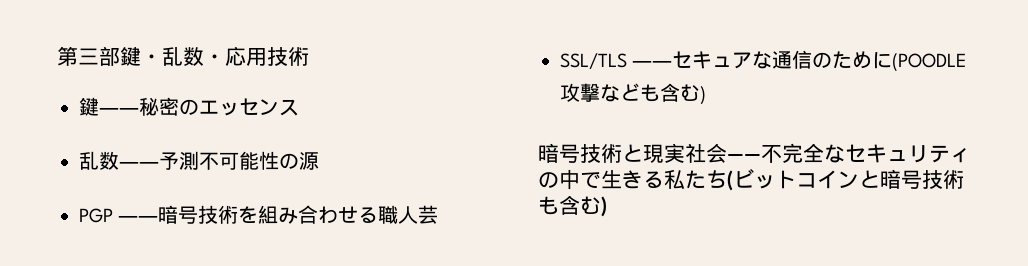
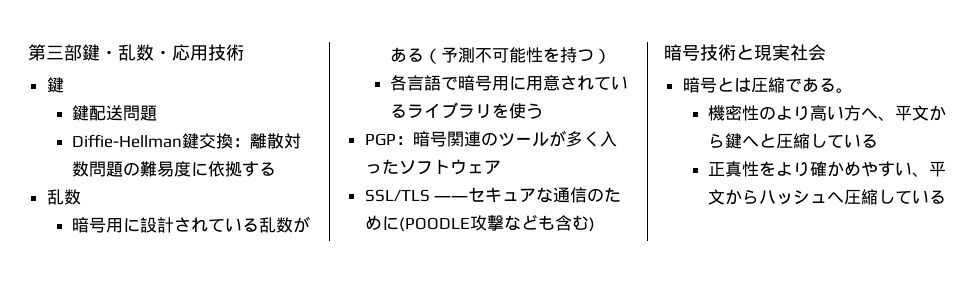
[99,97,299,116] [79,151,319,170] [79,205,439,224] ――秘密のエッセンス // 乱数――予測不可能性の源 // PGP ――暗号技術を組み合わせる職人芸 -> [71,105,157,121] [71,133,301,149] [71,161,276,177] [46,189,81,205] [71,216,310,233] [389,47,611,64] [389,75,628,91] [389,102,543,119] [364,130,617,147] [364,159,501,175] // 鍵配送問題 // Diffie-Hellman鍵交換：離散対数問題の難易度に依拠する // 乱数 // 暗号用に設計されている乱数がある（予測不可能性を持つ） // 各言語で暗号用に用意されているライブラリを使う // PGP：暗号関連のツールが多く入ったソフトウェア
[727,143,971,163] [538,169,964,191] [538,195,607,217] ――不完全なセキュリティの中で生きる私たち(ビットコインと暗号技術も含む) -> [682,77,853,93] [707,105,946,121] [707,133,878,149] [707,161,946,177] [707,189,946,205] // 暗号とは圧縮である。 // 機密性のより高い方へ、平文から鍵へと圧縮している // 正真性をより確かめやすい、平文からハッシュへ圧縮している

